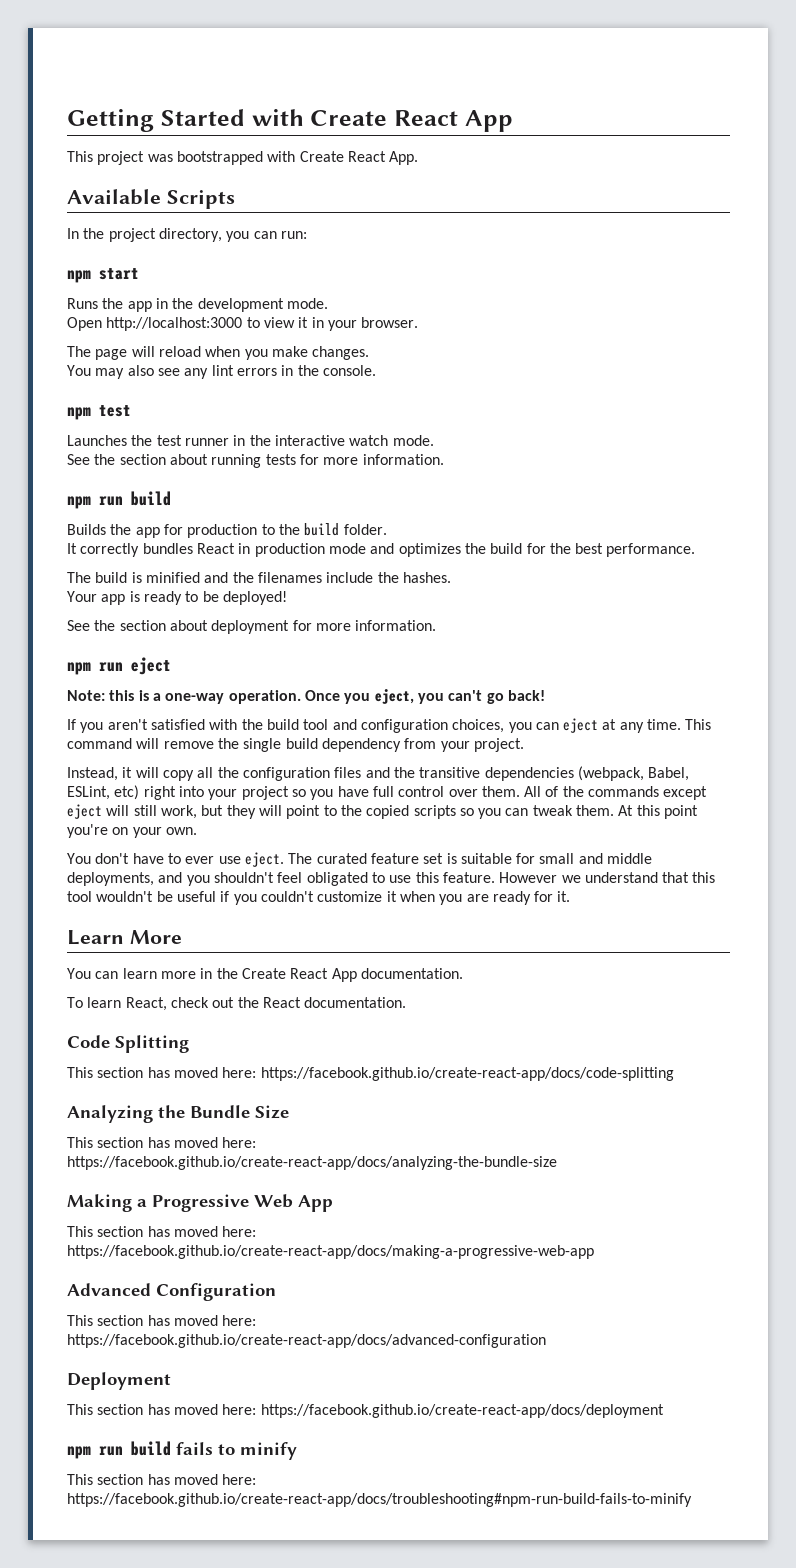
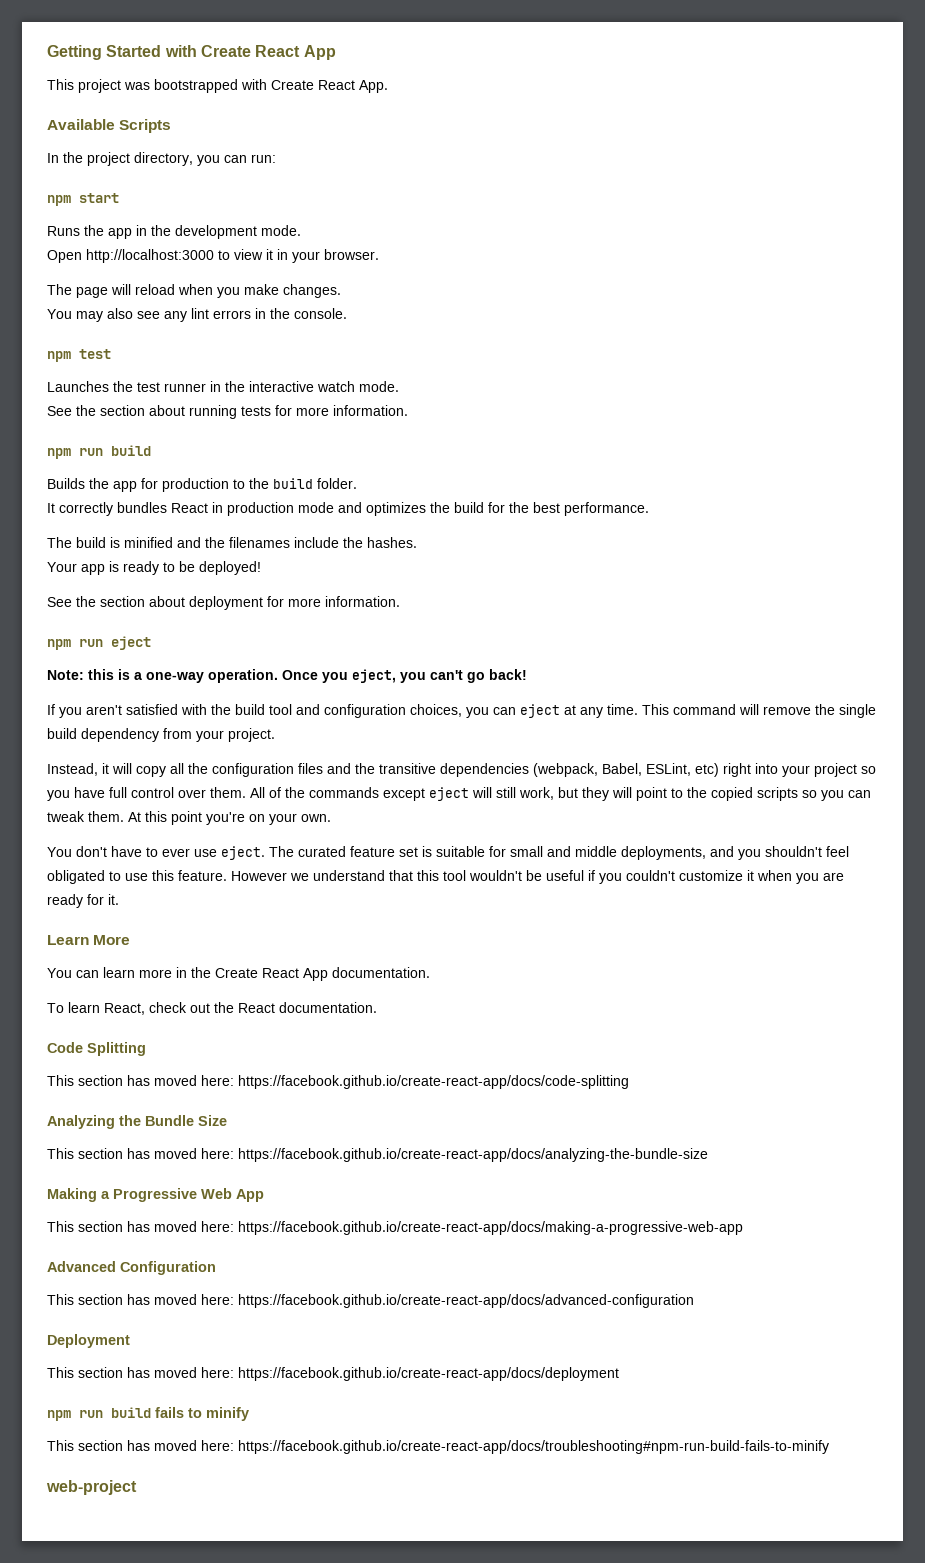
(692, 1500) none -> [46,1480,137,1495] // web-project

